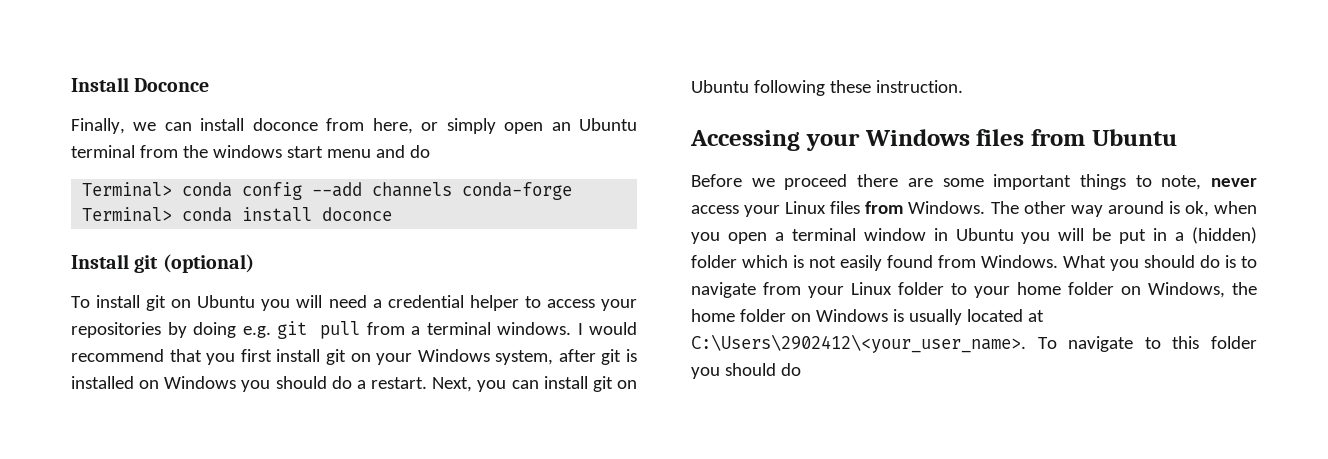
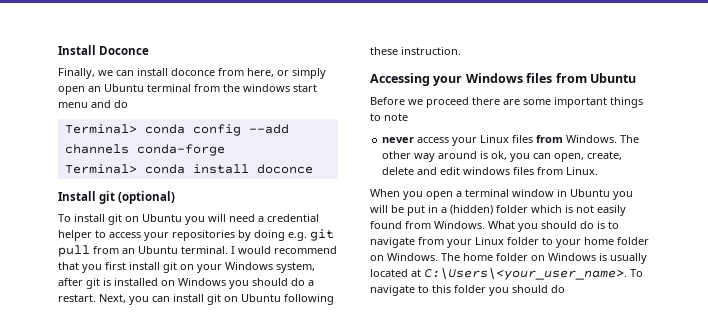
[411,322,572,335] a terminal windows. -> [122,246,228,254] an Ubuntu terminal.
[1161,175,1202,190] note, -> [384,113,408,121] note //
[1214,201,1257,214] when -> [510,151,623,162] [382,167,599,175] [370,189,400,197] you can open, create, delete and edit windows files from Linux. // When
[1148,282,1257,298] Windows, the -> [387,253,460,261] Windows. The
[691,334,1026,353] C:\Users\2902412\<your_user_name>. -> [424,267,627,280] C:\Users\<your_user_name>.

